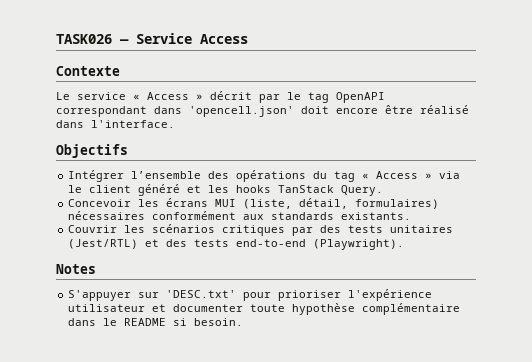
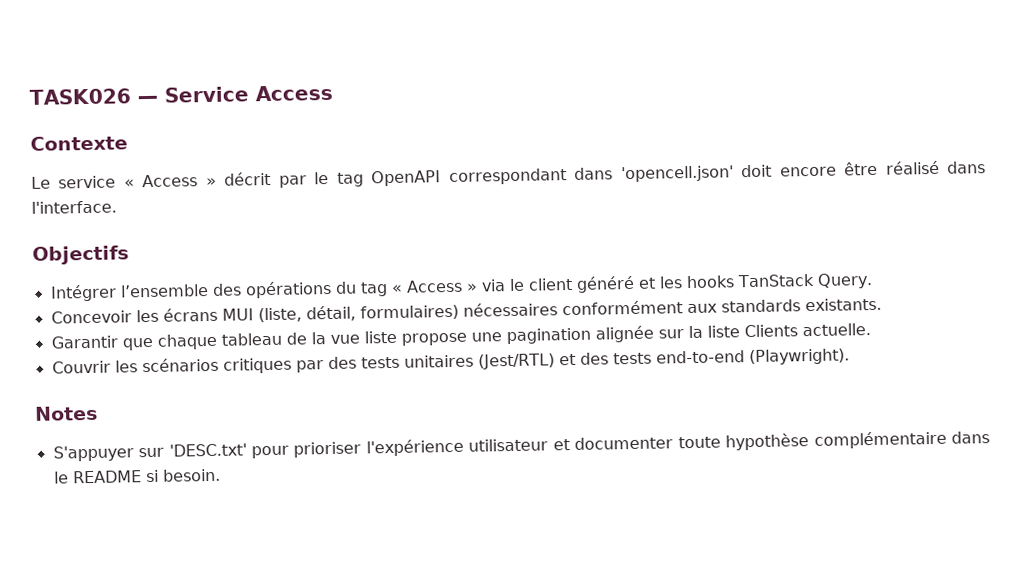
(412, 216) none -> [50,323,871,351] // Garantir que chaque tableau de la vue liste propose une pagination alignée sur la liste Clients actuelle.

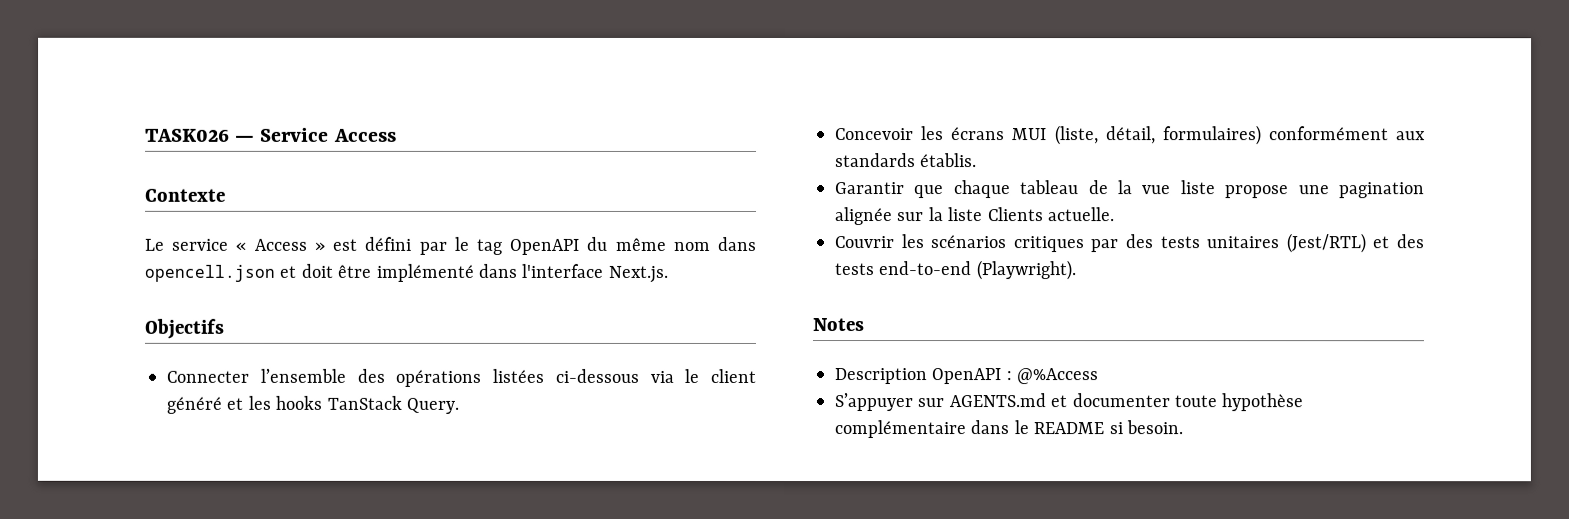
[224,171,272,186] décrit -> [333,236,413,251] est défini
[448,160,987,186] [31,200,117,214] correspondant dans 'opencell.json' doit encore être réalisé dans l'interface. -> [587,236,757,251] [144,263,668,283] du même nom dans opencell.json et doit être implémenté dans l'interface Next.js.
[49,284,117,302] Intégrer -> [166,370,249,383] Connecter
[334,279,478,297] du tag « Access » -> [492,368,639,383] listées ci-dessous
[462,302,558,317] nécessaires -> (1262, 135) none
[804,297,882,312] existants. -> [920,153,978,168] établis.
[52,438,549,462] S'appuyer sur 'DESC.txt' pour prioriser l'expérience utilisateur -> [834,368,1099,385] [834,393,1046,412] Description OpenAPI : @%Access // S’appuyer sur AGENTS.md

